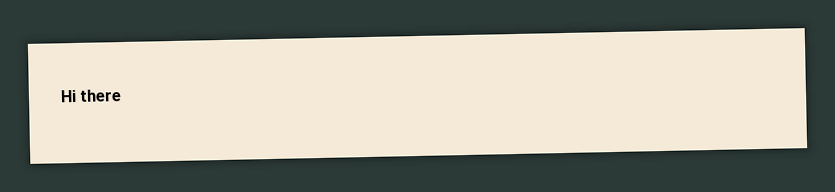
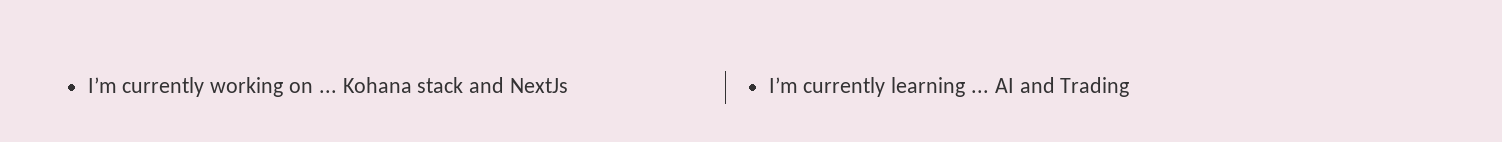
[60,89,123,103] Hi there -> [87,77,569,97] [768,77,1130,97] I’m currently working on ... Kohana stack and NextJs // I’m currently learning ... AI and Trading

